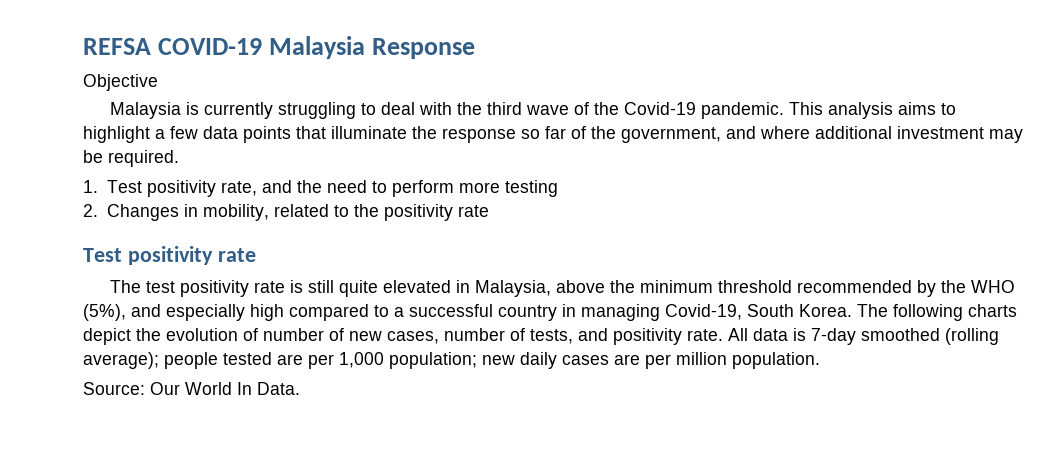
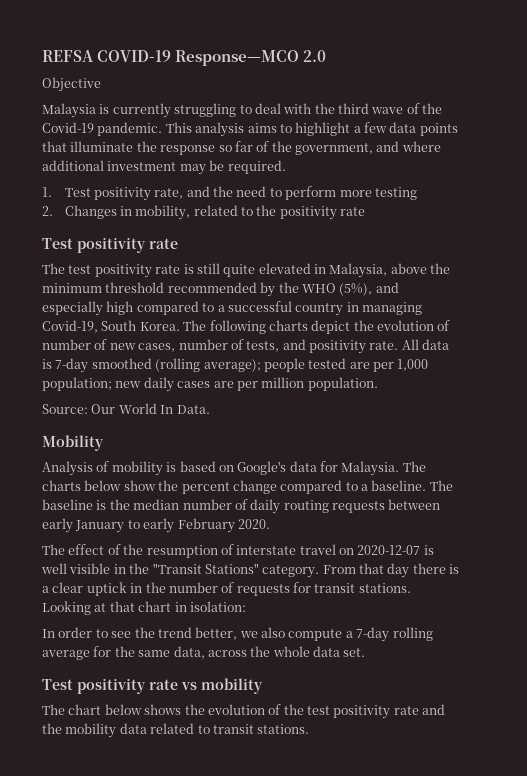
[268,36,475,59] Malaysia Response -> [175,50,327,66] Response—MCO 2.0
(300, 388) none -> [42,435,104,451] [42,461,426,476] [42,480,453,494] [42,499,441,514] [42,518,270,533] [42,544,434,558] [41,563,460,578] [42,582,411,596] [42,601,246,615] [42,627,433,642] [42,646,366,660] [42,678,263,694] [42,704,446,719] [42,723,310,738] // Mobility // Analysis of mobility is based on Google's data for Malaysia. The charts below show the percent change compared to a baseline. The baseline is the median number of daily routing requests between early January to early February 2020. // The effect of the resumption of interstate travel on 2020-12-07 is well visible in the "Transit Stations" category. From that day there is a clear uptick in the number of requests for transit stations. Looking at that chart in isolation: // In order to see the trend better, we also compute a 7-day rolling average for the same data, across the whole data set. // Test positivity rate vs mobility // The chart below shows the evolution of the test positivity rate and the mobility data related to transit stations.

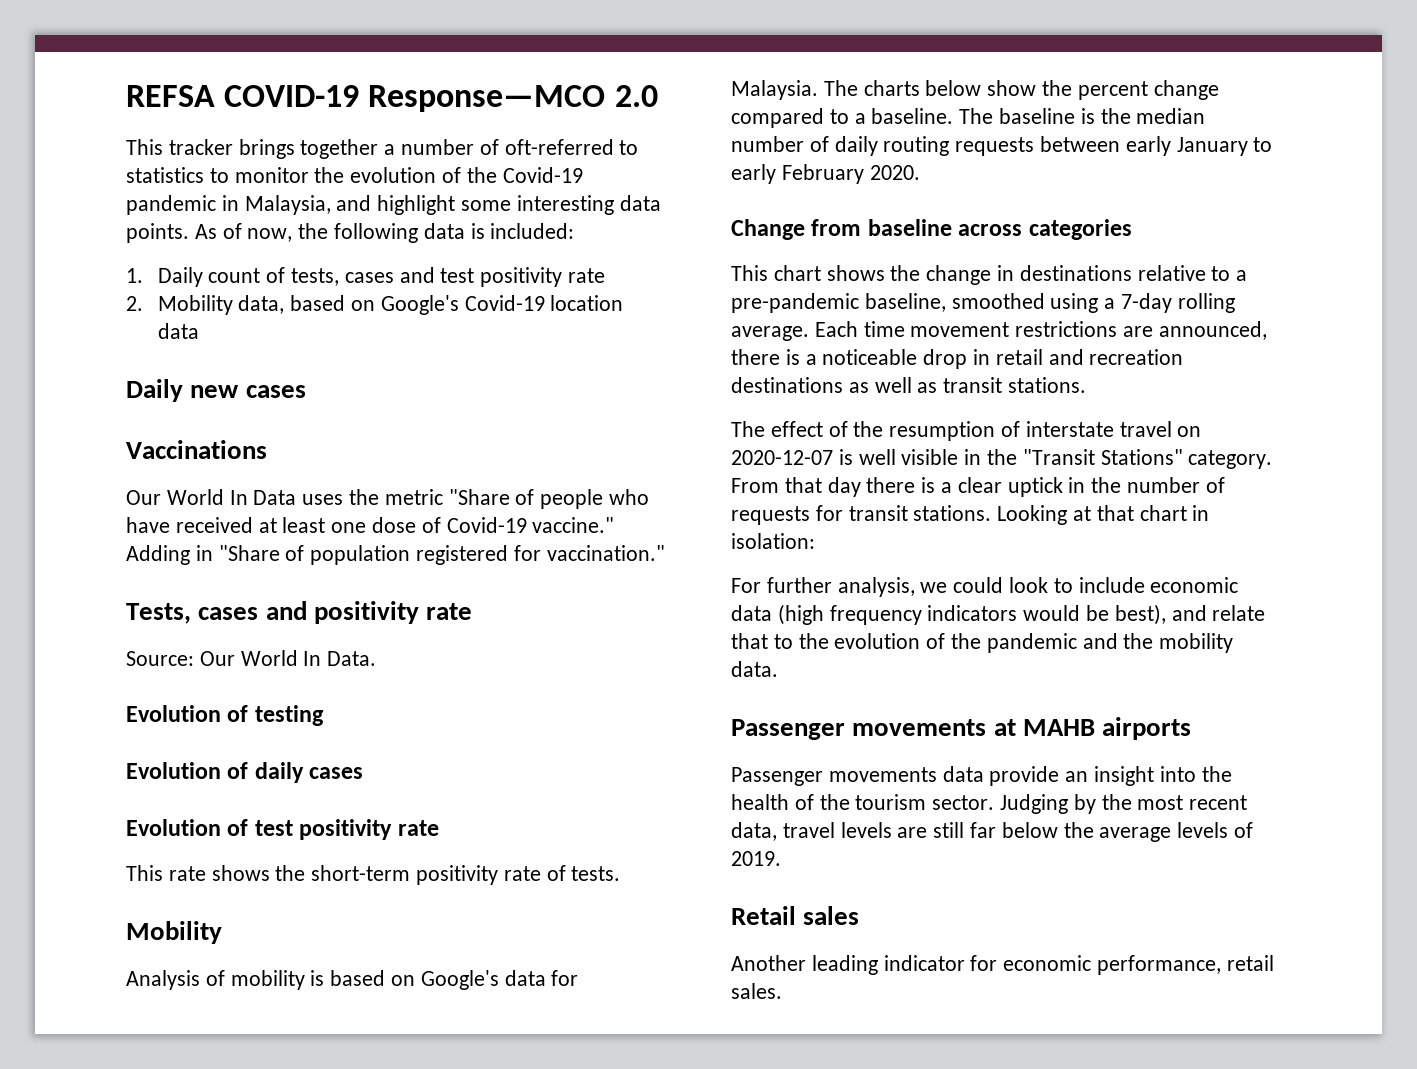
[42,77,101,92] [42,103,443,118] [42,122,458,137] [42,141,441,155] [42,160,286,175] [42,186,417,201] [42,205,366,220] [42,237,178,253] [42,263,451,278] [42,282,399,297] [42,301,422,316] [42,320,451,334] [42,339,450,354] [42,358,429,373] [42,377,378,392] Objective // Malaysia is currently struggling to deal with the third wave of the Covid-19 pandemic. This analysis aims to highlight a few data points that illuminate the response so far of the government, and where additional investment may be required. // 1. Test positivity rate, and the need to perform more testing // 2. Changes in mobility, related to the positivity rate // Test positivity rate // The test positivity rate is still quite elevated in Malaysia, above the minimum threshold recommended by the WHO (5%), and especially high compared to a successful country in managing Covid-19, South Korea. The following charts depict the evolution of number of new cases, number of tests, and positivity rate. All data is 7-day smoothed (rolling average); people tested are per 1,000 population; new daily cases are per million population. -> [126,139,639,159] [126,167,583,183] [126,195,661,215] [126,223,575,243] [126,267,606,287] [126,295,624,315] [157,323,199,339] [126,379,306,402] [126,440,267,459] [126,489,650,509] [126,517,615,533] [126,545,665,565] [126,601,473,624] This tracker brings together a number of oft-referred to statistics to monitor the evolution of the Covid-19 pandemic in Malaysia, and highlight some interesting data points. As of now, the following data is included: // 1. Daily count of tests, cases and test positivity rate // 2. Mobility data, based on Google's Covid-19 location data // Daily new cases // Vaccinations // Our World In Data uses the metric "Share of people who have received at least one dose of Covid-19 vaccine." Adding in "Share of population registered for vaccination." // Tests, cases and positivity rate
(210, 409) none -> [126,705,324,726] [126,762,364,783] [126,819,439,840] [126,865,621,885] // Evolution of testing // Evolution of daily cases // Evolution of test positivity rate // This rate shows the short-term positivity rate of tests.
(270, 524) none -> [731,219,1132,240] [731,265,1248,285] [731,293,1235,313] [731,321,1267,341] [731,349,1184,369] [731,377,1087,393] // Change from baseline across categories // This chart shows the change in destinations relative to a pre-pandemic baseline, smoothed using a 7-day rolling average. Each time movement restrictions are announced, there is a noticeable drop in retail and recreation destinations as well as transit stations.
[42,627,433,642] [42,646,366,660] [42,678,263,694] [42,704,446,719] [42,723,310,738] In order to see the trend better, we also compute a 7-day rolling average for the same data, across the whole data set. // Test positivity rate vs mobility // The chart below shows the evolution of the test positivity rate and the mobility data related to transit stations. -> [731,577,1239,597] [731,604,1266,625] [731,633,1234,653] [731,661,778,677] [731,717,1192,740] [731,766,1232,786] [731,794,1248,814] [731,822,1254,842] [731,851,781,866] [731,906,860,925] [731,955,1274,975] [731,983,782,999] For further analysis, we could look to include economic data (high frequency indicators would be best), and relate that to the evolution of the pandemic and the mobility data. // Passenger movements at MAHB airports // Passenger movements data provide an insight into the health of the tourism sector. Judging by the most recent data, travel levels are still far below the average levels of 2019. // Retail sales // Another leading indicator for economic performance, retail sales.

